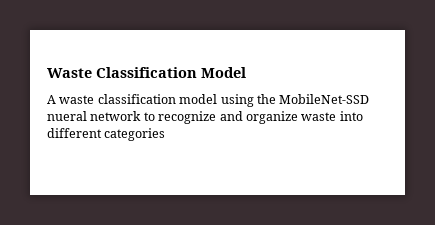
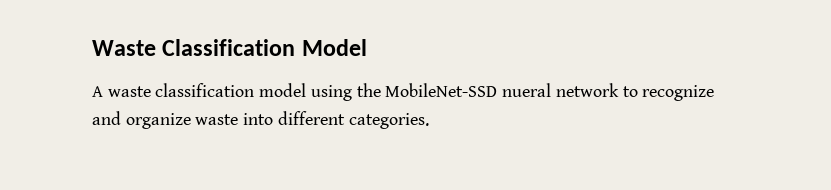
[104,128,166,141] categories -> [348,113,429,129] categories.

